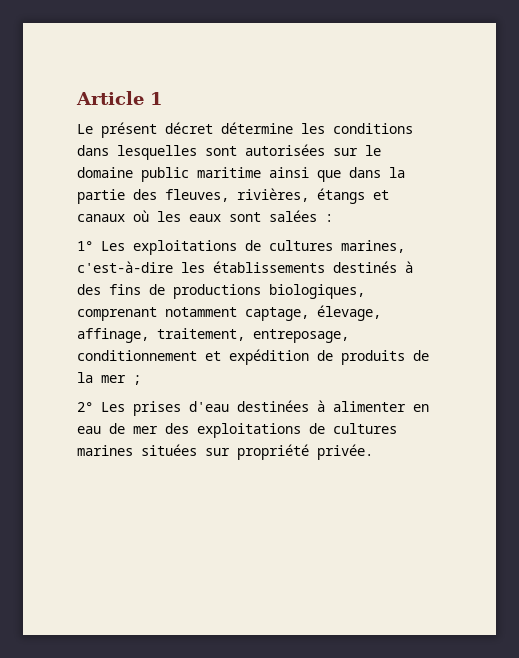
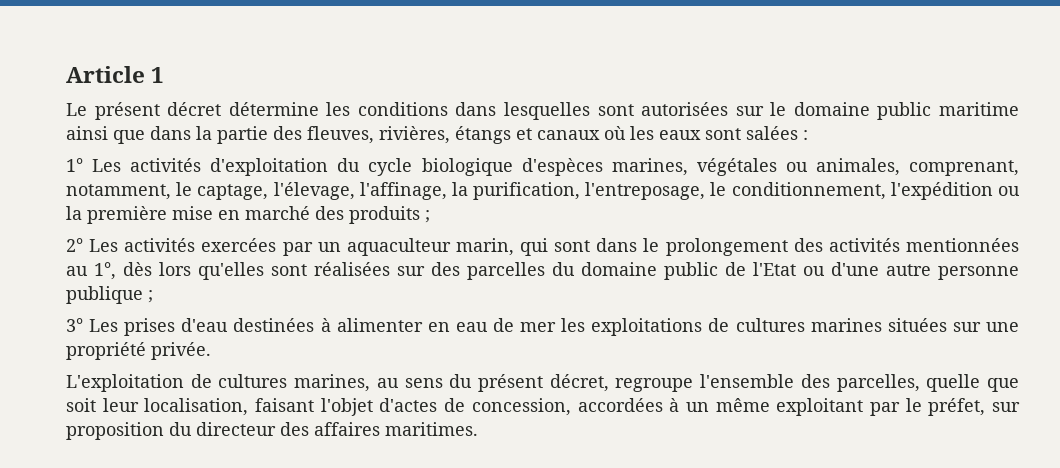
[133,240,405,255] [77,261,413,273] [77,284,365,299] [77,305,381,321] [77,328,349,343] [77,349,429,365] [77,372,141,385] [77,402,93,412] exploitations de cultures marines, c'est-à-dire les établissements destinés à des fins de productions biologiques, comprenant notamment captage, élevage, affinage, traitement, entreposage, conditionnement et expédition de produits de la mer ; // 2° -> [130,158,1020,176] [66,182,1020,200] [66,206,430,224] [66,238,1019,256] [66,262,1019,280] [66,286,153,304] [66,318,83,332] activités d'exploitation du cycle biologique d'espèces marines, végétales ou animales, comprenant, notamment, le captage, l'élevage, l'affinage, la purification, l'entreposage, le conditionnement, l'expédition ou la première mise en marché des produits ; // 2° Les activités exercées par un aquaculteur marin, qui sont dans le prolongement des activités mentionnées au 1°, dès lors qu'elles sont réalisées sur des parcelles du domaine public de l'Etat ou d'une autre personne publique ; // 3°
[165,423,189,434] des -> [561,318,586,332] les
(230, 452) none -> [985,322,1019,332] une
(373, 452) none -> [66,374,1019,392] [66,398,1020,416] [66,422,478,440] // L'exploitation de cultures marines, au sens du présent décret, regroupe l'ensemble des parcelles, quelle que soit leur localisation, faisant l'objet d'actes de concession, accordées à un même exploitant par le préfet, sur proposition du directeur des affaires maritimes.

